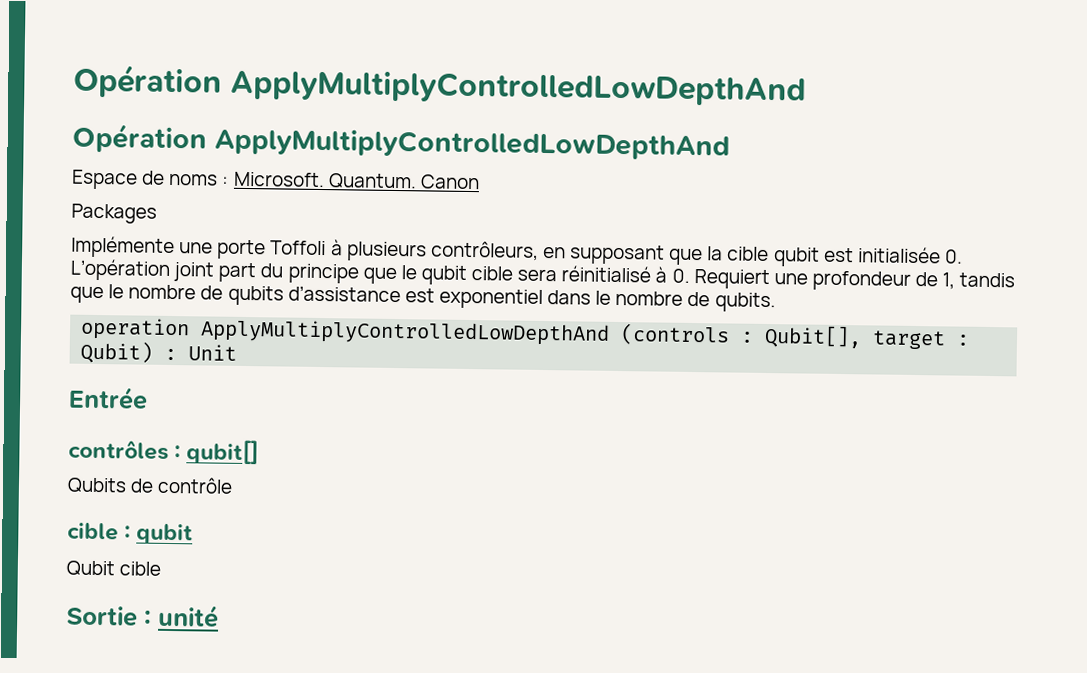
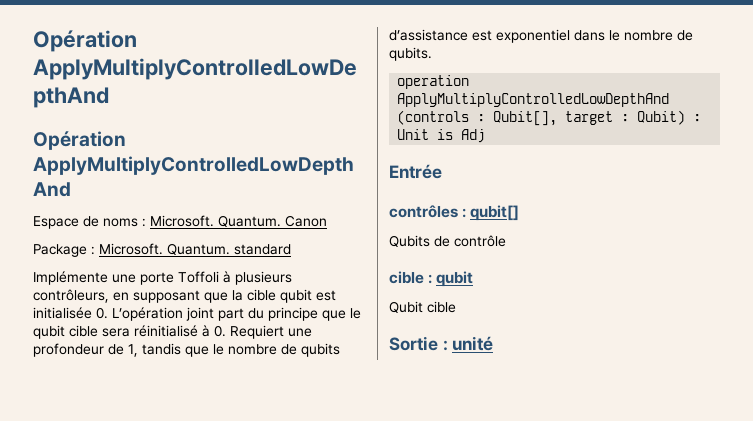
[71,203,157,224] Packages -> [33,243,291,257] Package : Microsoft. Quantum. standard
(238, 352) none -> [437,129,486,143] is Adj

